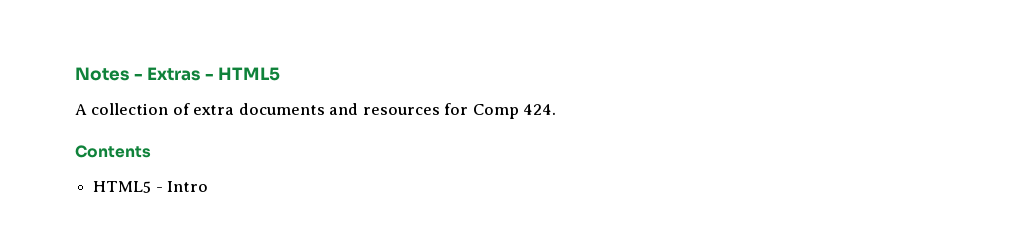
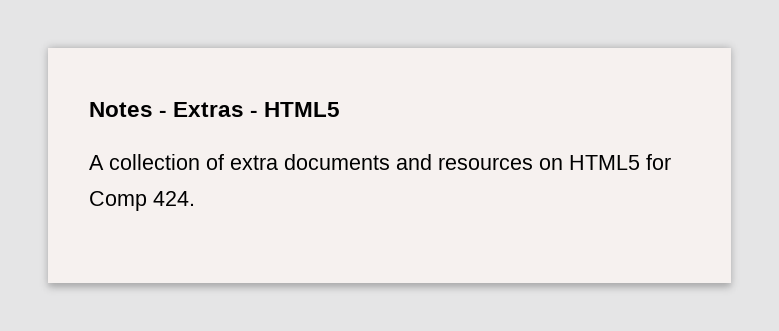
(440, 111) none -> [539,155,640,170] on HTML5
[75,145,151,158] [93,181,209,193] // Contents // HTML5 - Intro -> (195, 198) none

